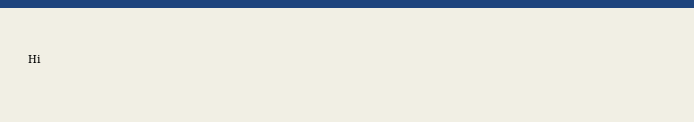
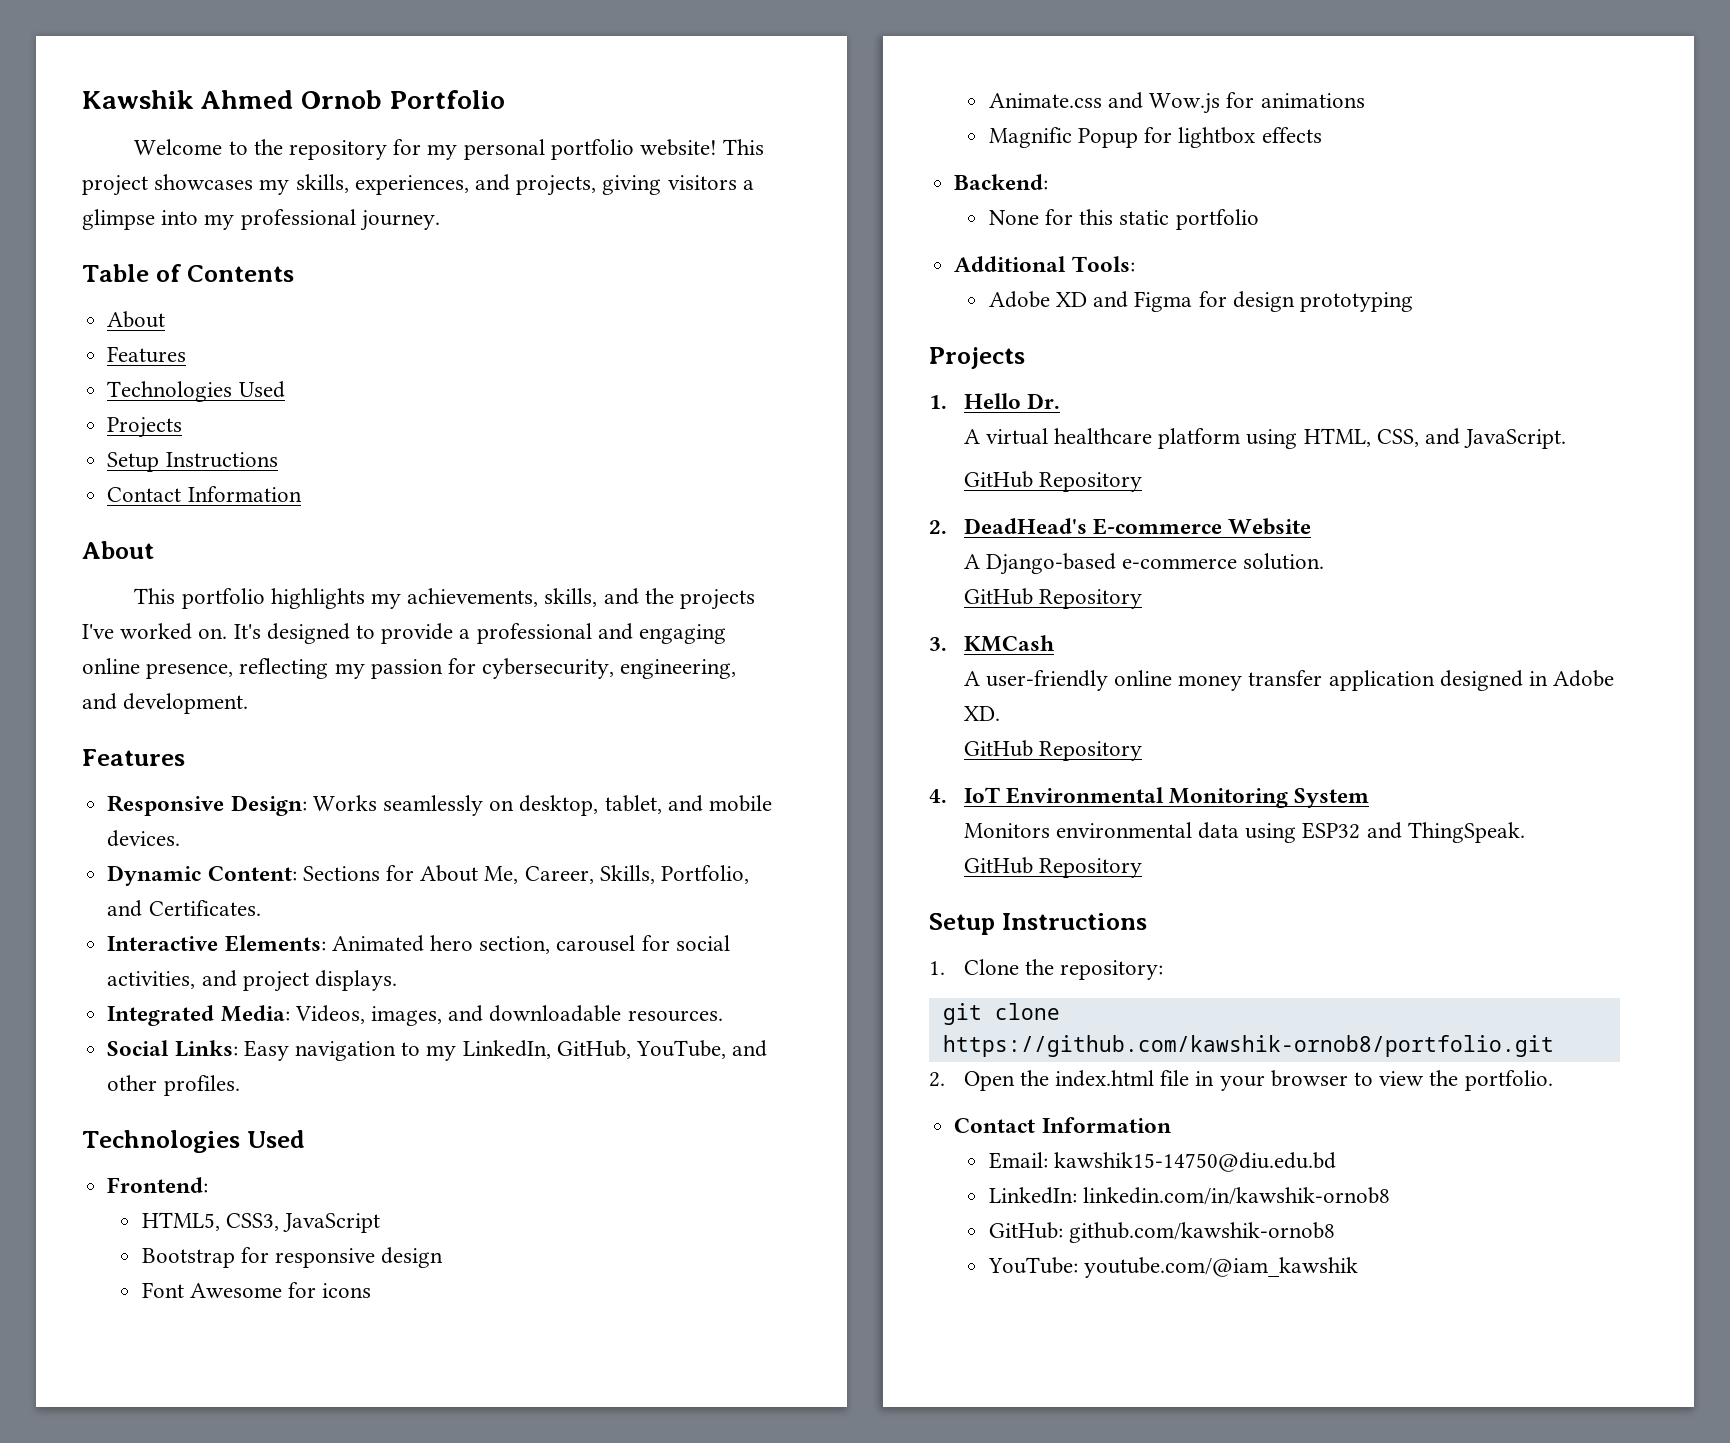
[28,55,41,63] Hi -> [82,90,506,109] [134,139,765,160] [82,174,754,196] [82,209,440,231] [82,264,294,282] [107,311,166,328] [107,346,187,363] [107,381,285,402] [107,417,183,438] [107,452,278,472] [107,486,302,502] [82,541,154,559] [134,588,755,610] [82,623,727,644] [82,658,737,679] [82,693,249,714] [82,749,185,766] [107,795,772,816] [107,830,181,847] [107,865,749,886] [107,900,261,917] [107,935,730,954] [107,970,397,992] [107,1005,723,1026] [107,1040,768,1061] [107,1075,240,1096] [82,1130,305,1153] [107,1177,209,1193] [141,1212,381,1233] [141,1247,444,1268] [141,1282,372,1298] [988,92,1365,114] [988,127,1322,148] [954,174,1049,190] [988,209,1259,230] [954,256,1135,272] [988,291,1414,312] [929,347,1025,369] [929,393,1060,409] [963,428,1567,449] [963,471,1142,492] [929,518,1311,535] [963,553,1325,575] [963,588,1142,609] [929,635,1055,652] [963,670,1615,691] [963,706,1000,721] [963,740,1142,761] [929,787,1370,808] [963,822,1525,843] [963,857,1142,878] [929,913,1147,935] [929,959,1163,980] [942,1003,1060,1025] [942,1035,1554,1057] [929,1070,1553,1091] [954,1117,1171,1133] [988,1152,1337,1172] [988,1187,1391,1205] [988,1222,1336,1243] [987,1257,1359,1278] Kawshik Ahmed Ornob Portfolio // Welcome to the repository for my personal portfolio website! This project showcases my skills, experiences, and projects, giving visitors a glimpse into my professional journey. // Table of Contents // About // Features // Technologies Used // Projects // Setup Instructions // Contact Information // About // This portfolio highlights my achievements, skills, and the projects I've worked on. It's designed to provide a professional and engaging online presence, reflecting my passion for cybersecurity, engineering, and development. // Features // Responsive Design: Works seamlessly on desktop, tablet, and mobile devices. // Dynamic Content: Sections for About Me, Career, Skills, Portfolio, and Certificates. // Interactive Elements: Animated hero section, carousel for social activities, and project displays. // Integrated Media: Videos, images, and downloadable resources. // Social Links: Easy navigation to my LinkedIn, GitHub, YouTube, and other profiles. // Technologies Used // Frontend: // HTML5, CSS3, JavaScript // Bootstrap for responsive design // Font Awesome for icons // Animate.css and Wow.js for animations // Magnific Popup for lightbox effects // Backend: // None for this static portfolio // Additional Tools: // Adobe XD and Figma for design prototyping // Projects // 1. Hello Dr. // A virtual healthcare platform using HTML, CSS, and JavaScript. // GitHub Repository // 2. DeadHead's E-commerce Website // A Django-based e-commerce solution. // GitHub Repository // 3. KMCash // A user-friendly online money transfer application designed in Adobe XD. // GitHub Repository // 4. IoT Environmental Monitoring System // Monitors environmental data using ESP32 and ThingSpeak. // GitHub Repository // Setup Instructions // 1. Clone the repository: // git clone https://github.com/kawshik-ornob8/portfolio.git // 2. Open the index.html file in your browser to view the portfolio. // Contact Information // Email: kawshik15-14750@diu.edu.bd // LinkedIn: linkedin.com/in/kawshik-ornob8 // GitHub: github.com/kawshik-ornob8 // YouTube: youtube.com/@iam_kawshik

